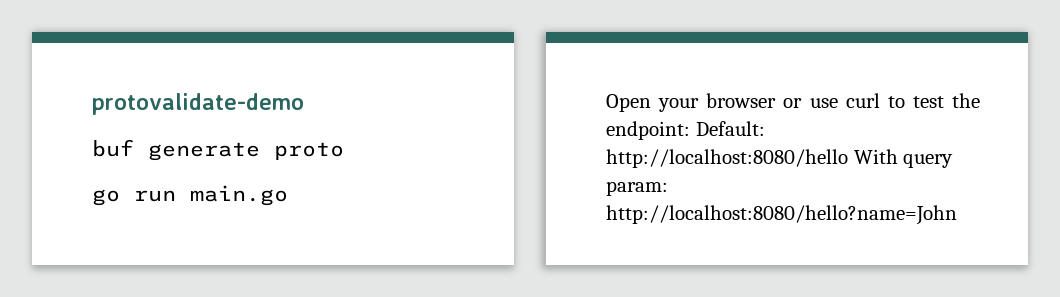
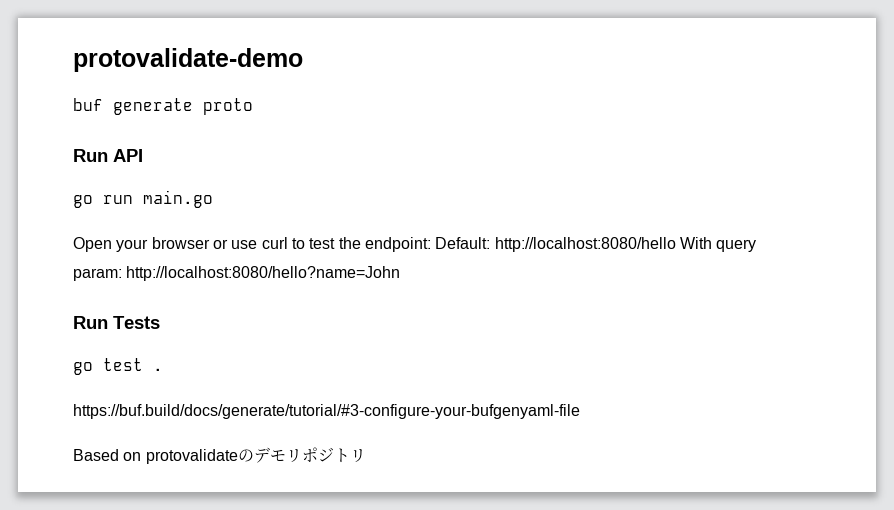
(344, 151) none -> [73,149,143,162] // Run API
(957, 215) none -> [73,316,160,329] [73,358,163,375] [73,404,580,419] [73,447,366,464] // Run Tests // go test . // https://buf.build/docs/generate/tutorial/#3-configure-your-bufgenyaml-file // Based on protovalidateのデモリポジトリ

